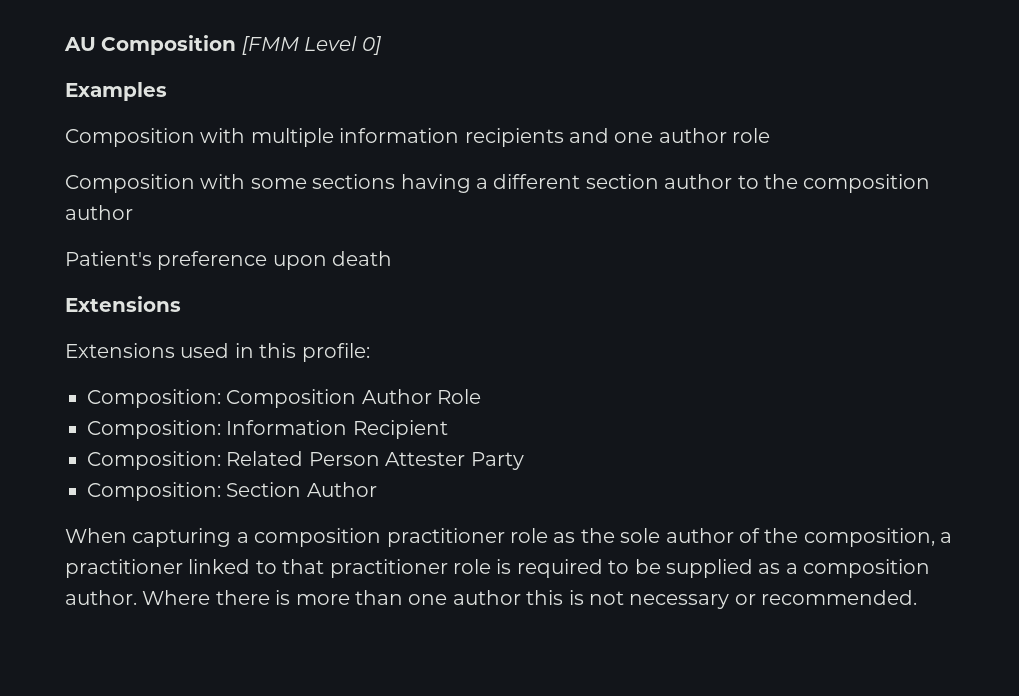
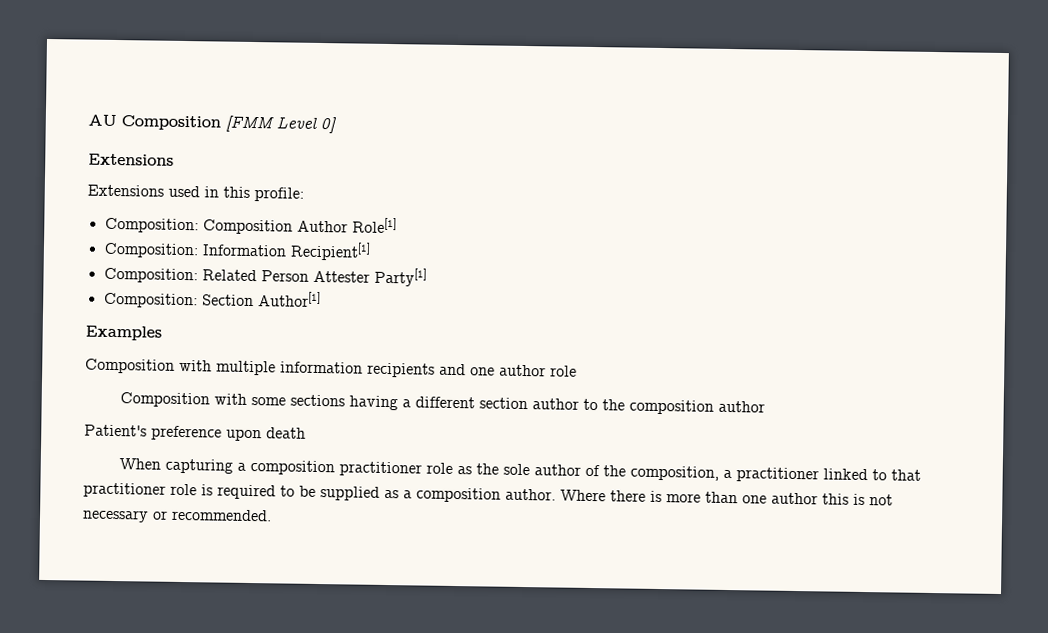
(382, 45) none -> [88,153,174,166] [87,184,304,202] [104,217,397,235] [103,241,371,261] [103,267,427,287] [103,291,321,309] // Extensions // Extensions used in this profile: // Composition: Composition Author Role[1] // Composition: Information Recipient[1] // Composition: Related Person Attester Party[1] // Composition: Section Author[1]
[65,296,181,312] [65,343,370,362] [87,389,482,408] [87,420,448,439] [87,451,524,470] [87,482,377,501] // Extensions // Extensions used in this profile: // Composition: Composition Author Role // Composition: Information Recipient // Composition: Related Person Attester Party // Composition: Section Author -> (306, 433) none

